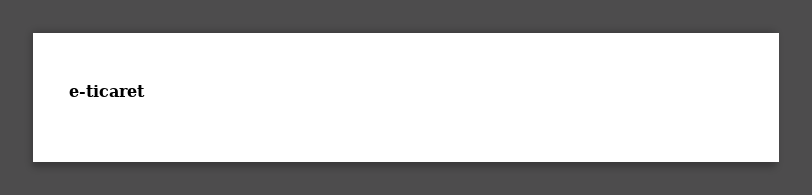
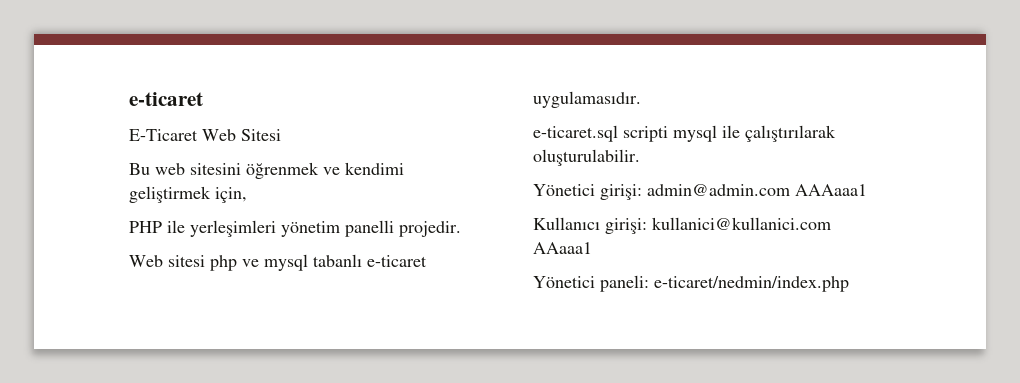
[69,85,145,97] e-ticaret -> [129,92,203,106] [129,129,281,141] [129,162,404,179] [129,186,247,203] [129,220,461,237] [129,254,427,271] [533,91,641,108] [533,125,836,142] [533,149,640,166] [533,184,867,200] [533,217,831,234] [533,242,592,254] [533,275,849,292] e-ticaret // E-Ticaret Web Sitesi // Bu web sitesini öğrenmek ve kendimi geliştirmek için, // PHP ile yerleşimleri yönetim panelli projedir. // Web sitesi php ve mysql tabanlı e-ticaret uygulamasıdır. // e-ticaret.sql scripti mysql ile çalıştırılarak oluşturulabilir. // Yönetici girişi: admin@admin.com AAAaaa1 // Kullanıcı girişi: kullanici@kullanici.com AAaaa1 // Yönetici paneli: e-ticaret/nedmin/index.php

